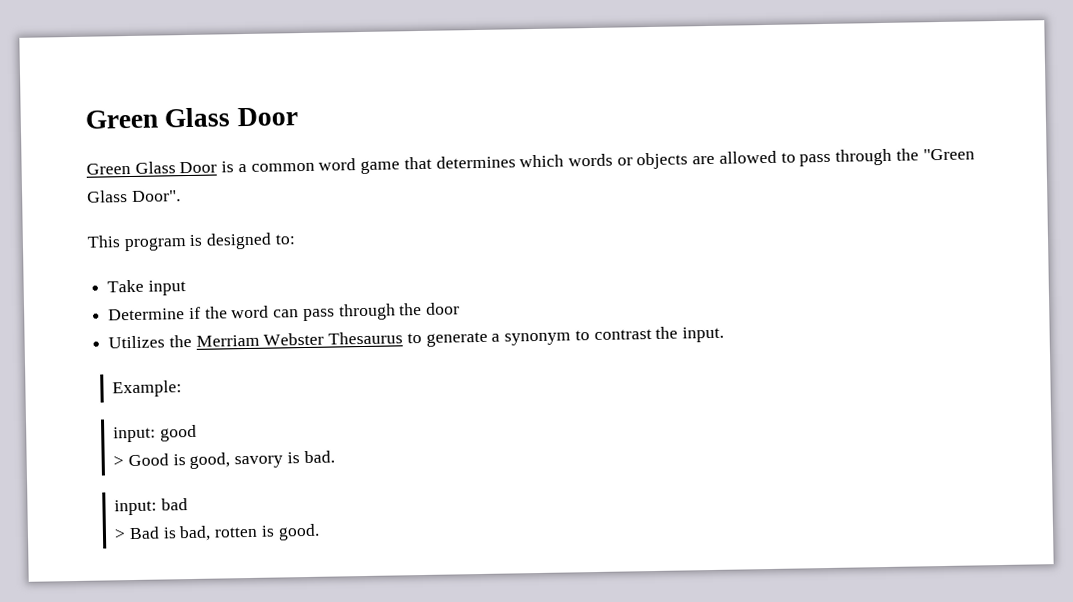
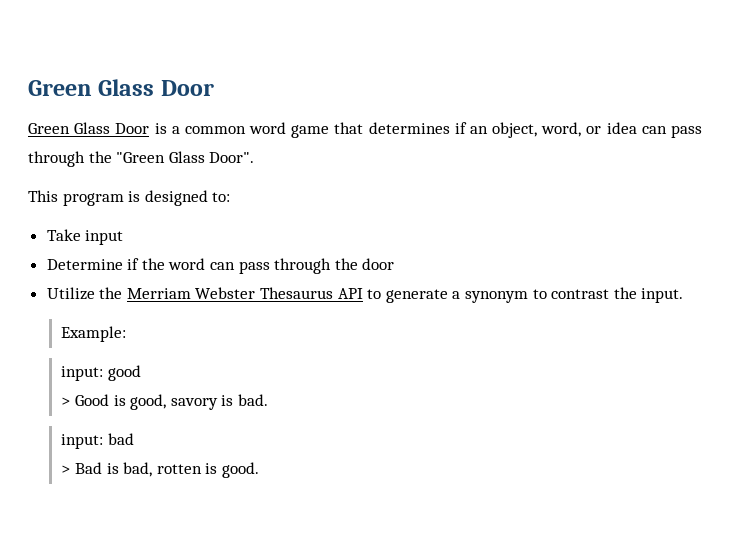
[519,150,796,170] which words or objects are allowed to -> [454,122,667,138] if an object, word, or idea can
[108,335,166,349] Utilizes -> [46,287,95,300] Utilize
(404, 338) none -> [337,288,363,299] API

